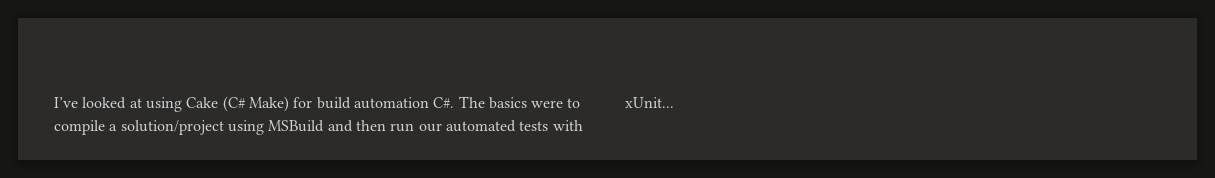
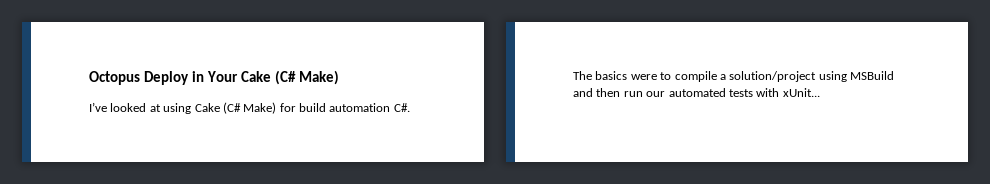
(54, 102) none -> [89,70,340,85] Octopus Deploy in Your Cake (C# Make) //

